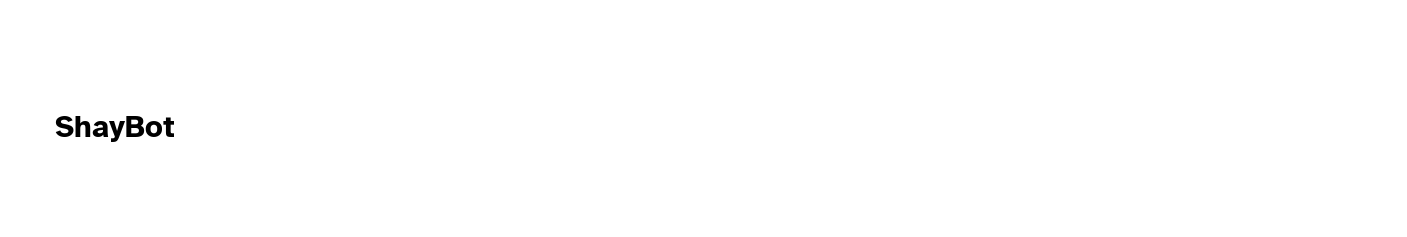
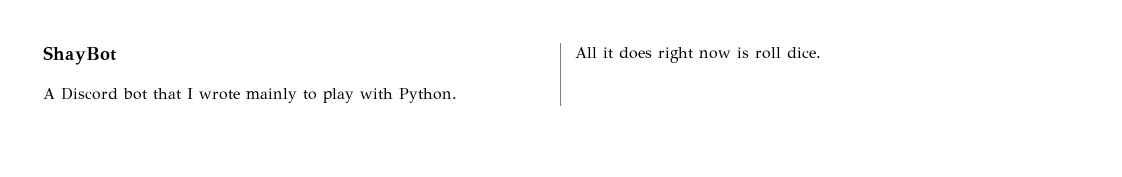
(175, 129) none -> [43,87,457,103] [575,47,821,63] // A Discord bot that I wrote mainly to play with Python. // All it does right now is roll dice.

